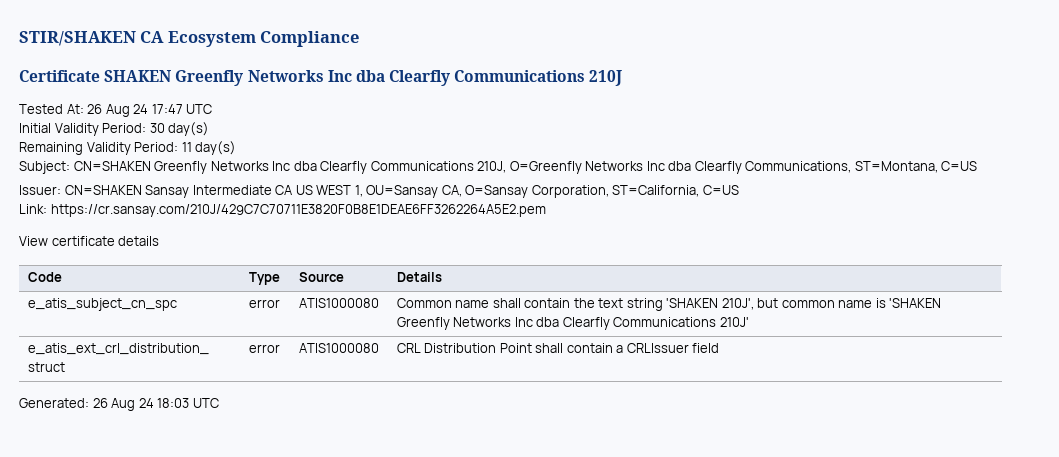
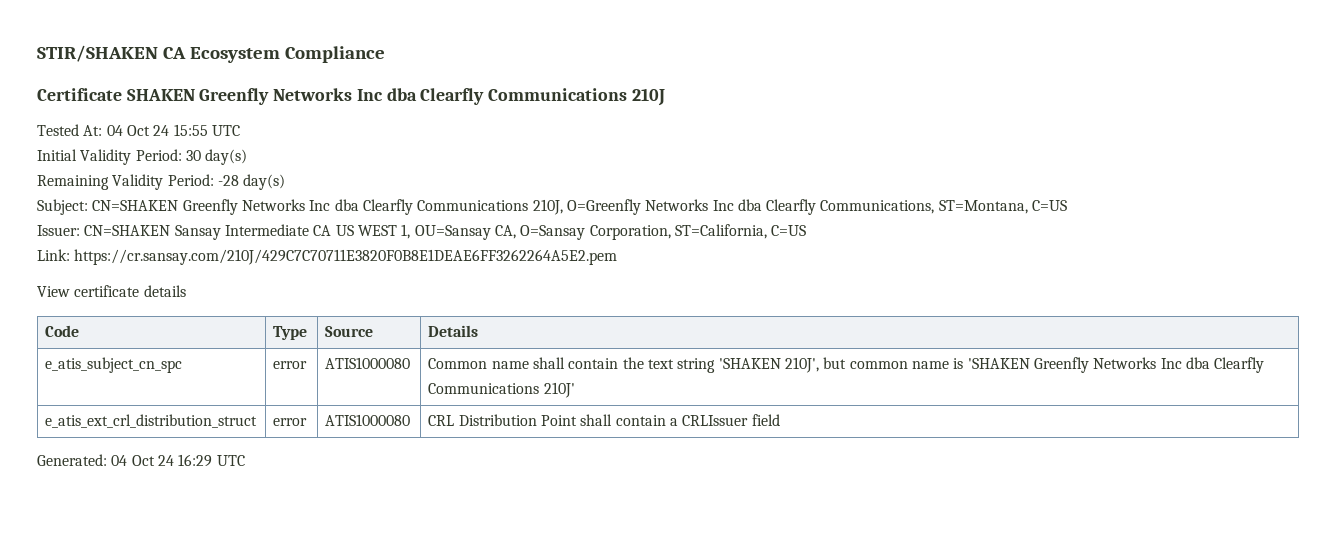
[87,104,183,117] 26 Aug 24 17:47 -> [106,124,208,136] 04 Oct 24 15:55
[181,142,192,152] 11 -> [217,175,239,186] -28
[92,398,190,411] 26 Aug 24 18:03 -> [111,454,213,467] 04 Oct 24 16:29

